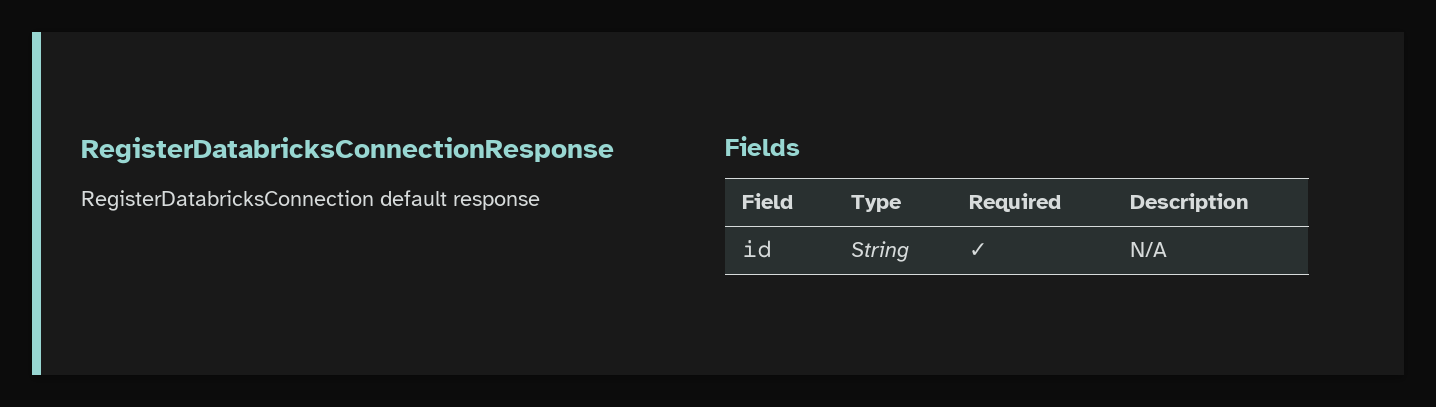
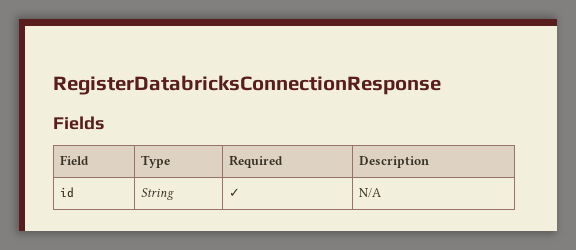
[81,190,540,211] // RegisterDatabricksConnection default response -> (441, 85) none

